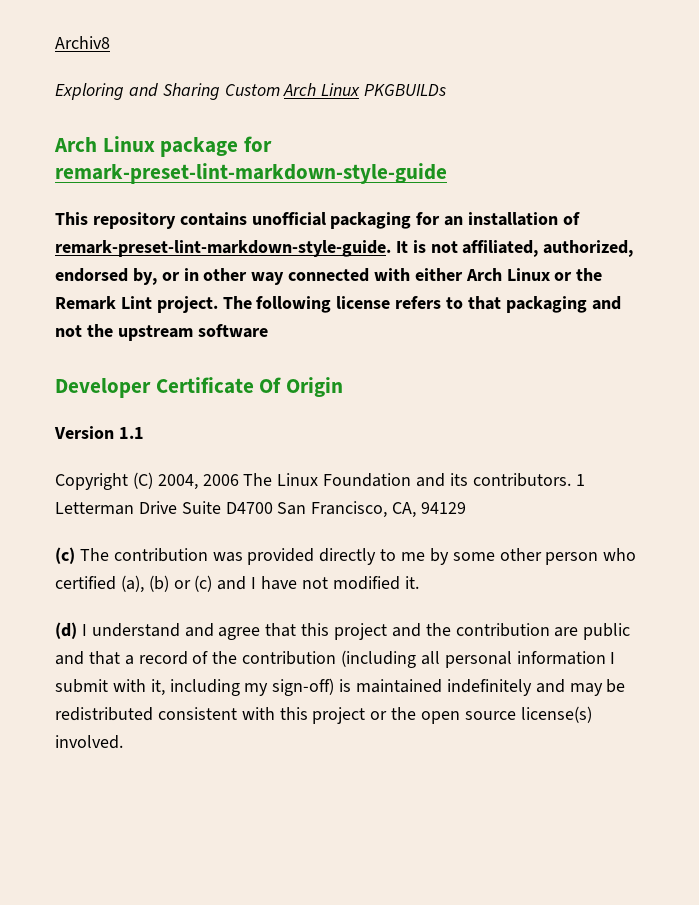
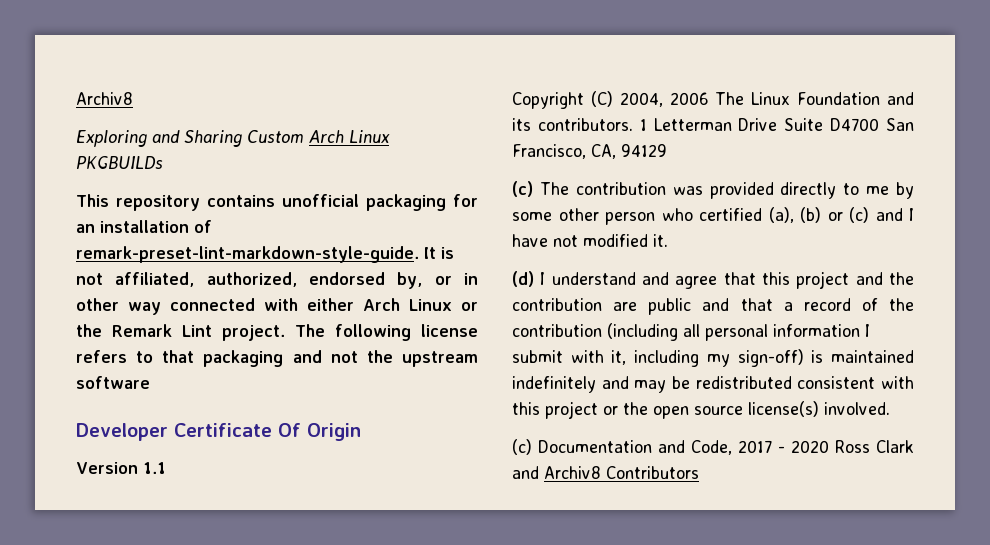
[54,136,273,157] [55,163,447,184] // Arch Linux package for remark-preset-lint-markdown-style-guide -> (163, 162) none
(123, 742) none -> [512,439,914,455] [512,466,699,479] // (c) Documentation and Code, 2017 - 2020 Ross Clark and Archiv8 Contributors

